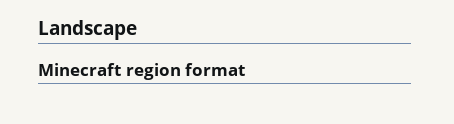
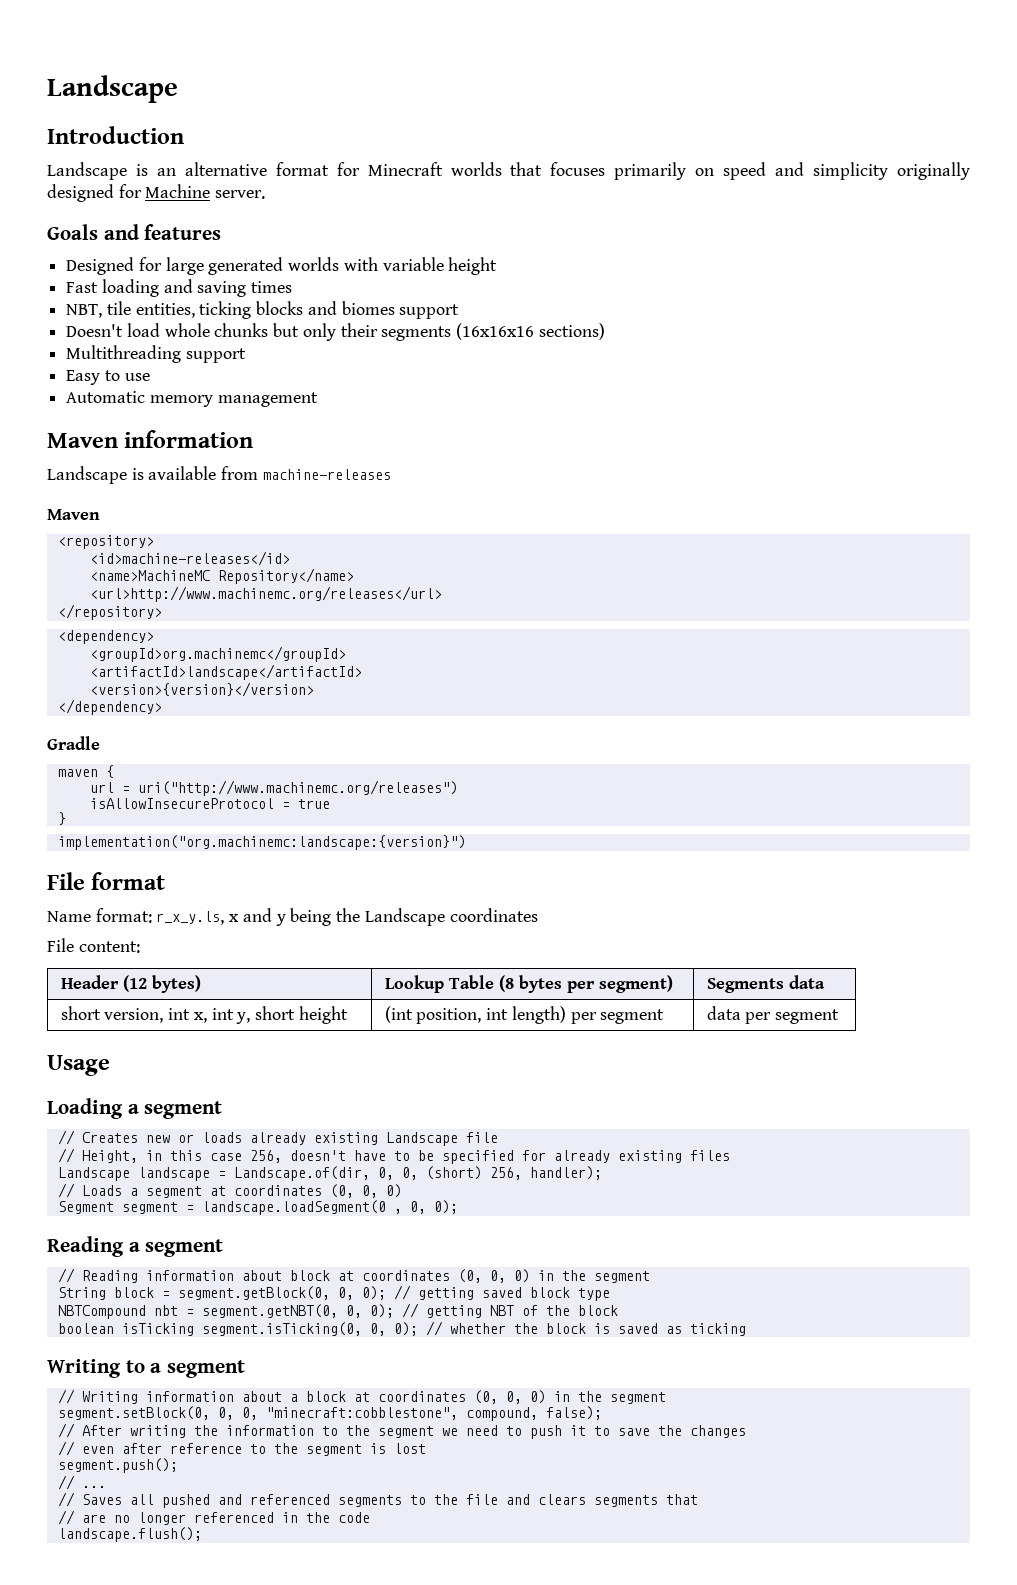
[38,63,246,80] Minecraft region format -> [47,126,184,144] [47,162,970,180] [47,184,266,202] [47,224,222,240] [66,257,498,275] [66,279,293,297] [66,301,460,319] [66,323,605,341] [66,345,246,363] [66,370,150,385] [66,391,318,407] [47,430,254,448] [47,466,391,484] [47,509,100,520] [57,535,154,549] [89,551,290,566] [89,568,354,584] [89,586,442,602] [57,604,162,620] [57,630,154,644] [89,646,346,662] [89,664,362,680] [89,682,314,697] [57,699,162,715] [47,736,100,750] [57,765,114,778] [89,780,458,796] [89,798,330,809] [57,812,66,825] [57,835,466,850] [47,872,166,890] [47,908,538,926] [47,938,140,953] [60,975,201,993] [384,975,673,993] [706,975,825,993] [60,1006,348,1024] [384,1006,665,1024] [706,1006,840,1024] [47,1055,110,1076] [47,1098,223,1119] [57,1130,498,1146] [57,1148,730,1164] [57,1166,602,1181] [57,1183,402,1198] [57,1200,458,1215] [47,1236,224,1257] [57,1268,650,1283] [57,1285,610,1301] [57,1303,618,1319] [57,1321,746,1336] [47,1359,245,1378] [57,1389,666,1404] [57,1406,602,1421] [57,1423,746,1439] [57,1441,426,1456] [57,1458,178,1473] [57,1475,106,1490] [57,1492,698,1508] [57,1510,370,1525] [57,1527,202,1542] Introduction // Landscape is an alternative format for Minecraft worlds that focuses primarily on speed and simplicity originally designed for Machine server. // Goals and features // Designed for large generated worlds with variable height // Fast loading and saving times // NBT, tile entities, ticking blocks and biomes support // Doesn't load whole chunks but only their segments (16x16x16 sections) // Multithreading support // Easy to use // Automatic memory management // Maven information // Landscape is available from machine-releases // Maven // <repository> // <id>machine-releases</id> // <name>MachineMC Repository</name> // <url>http://www.machinemc.org/releases</url> // </repository> // <dependency> // <groupId>org.machinemc</groupId> // <artifactId>landscape</artifactId> // <version>{version}</version> // </dependency> // Gradle // maven { // url = uri("http://www.machinemc.org/releases") // isAllowInsecureProtocol = true // } // implementation("org.machinemc:landscape:{version}") // File format // Name format: r_x_y.ls, x and y being the Landscape coordinates // File content: // Header (12 bytes) | Lookup Table (8 bytes per segment) | Segments data // short version, int x, int y, short height | (int position, int length) per segment | data per segment // Usage // Loading a segment // // Creates new or loads already existing Landscape file // // Height, in this case 256, doesn't have to be specified for already existing files // Landscape landscape = Landscape.of(dir, 0, 0, (short) 256, handler); // // Loads a segment at coordinates (0, 0, 0) // Segment segment = landscape.loadSegment(0 , 0, 0); // Reading a segment // // Reading information about block at coordinates (0, 0, 0) in the segment // String block = segment.getBlock(0, 0, 0); // getting saved block type // NBTCompound nbt = segment.getNBT(0, 0, 0); // getting NBT of the block // boolean isTicking segment.isTicking(0, 0, 0); // whether the block is saved as ticking // Writing to a segment // // Writing information about a block at coordinates (0, 0, 0) in the segment // segment.setBlock(0, 0, 0, "minecraft:cobblestone", compound, false); // // After writing the information to the segment we need to push it to save the changes // // even after reference to the segment is lost // segment.push(); // // ... // // Saves all pushed and referenced segments to the file and clears segments that // // are no longer referenced in the code // landscape.flush();

